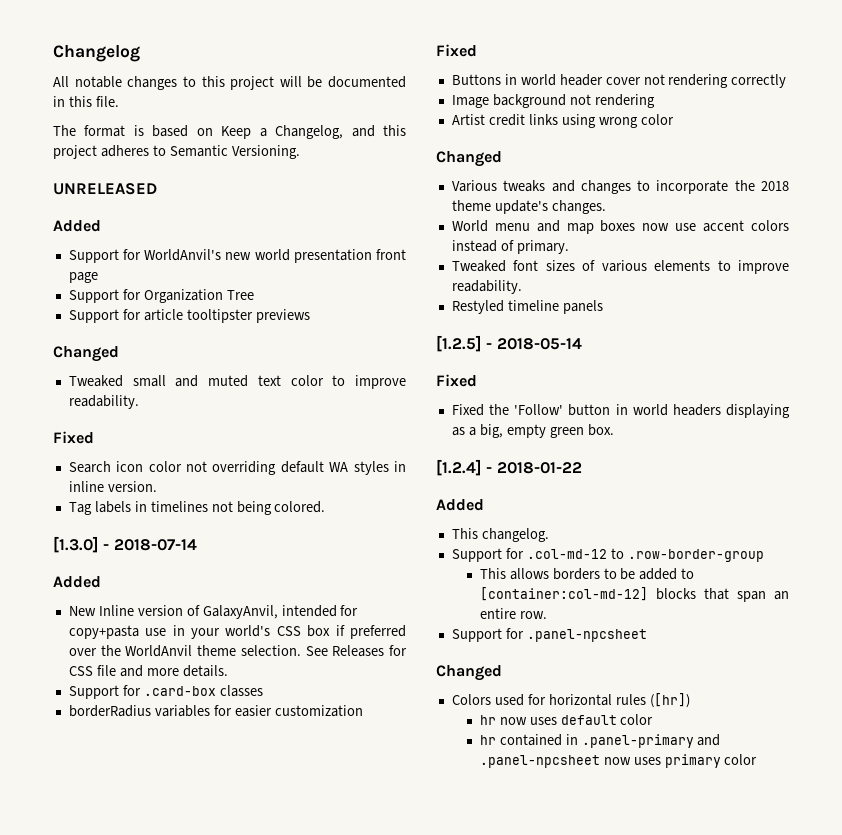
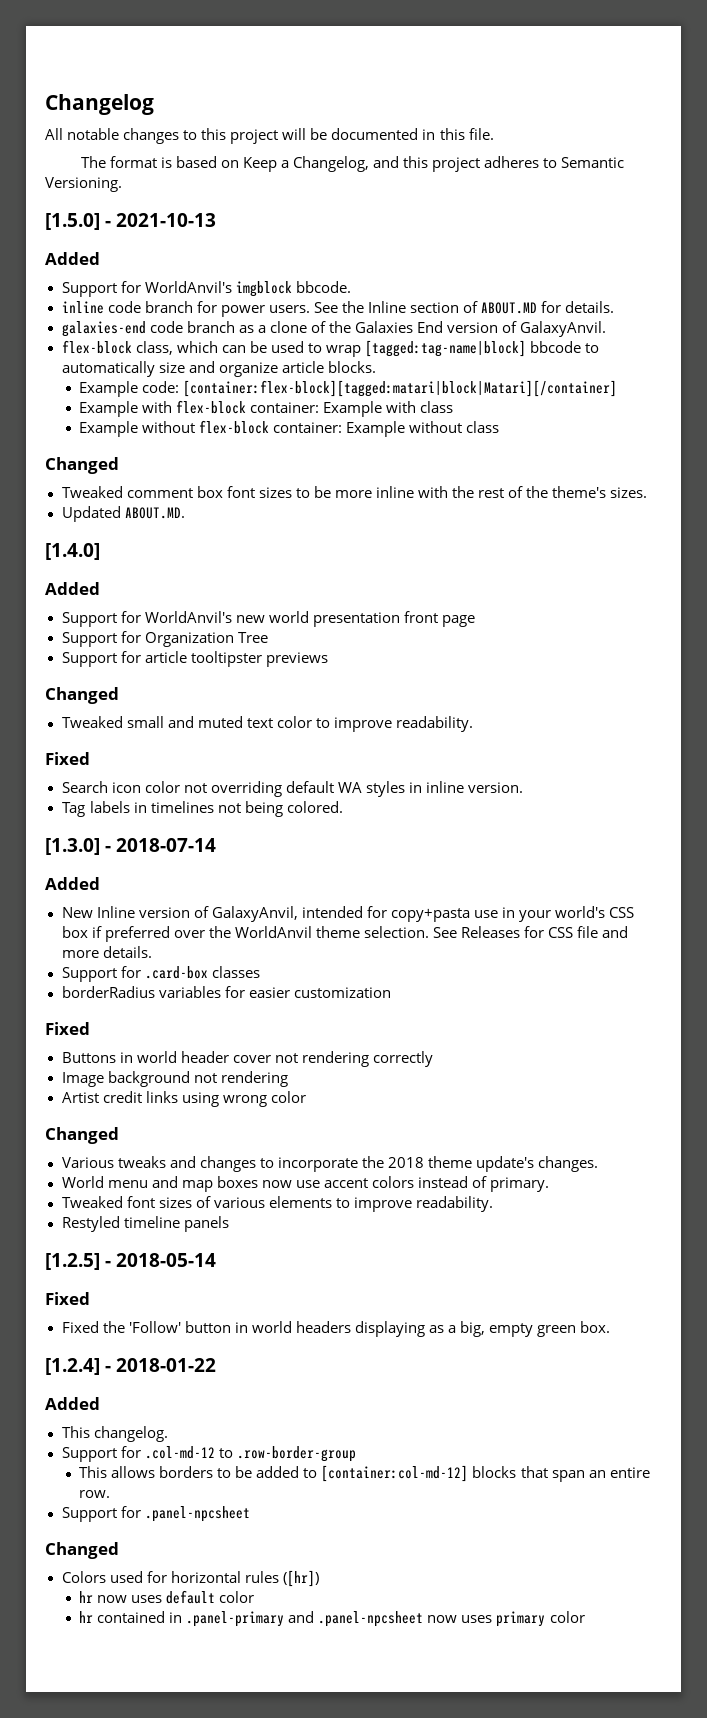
[53,183,157,195] UNRELEASED -> [45,213,217,230] [45,252,100,265] [61,281,351,297] [61,301,615,317] [61,321,607,337] [61,340,599,357] [61,361,376,377] [79,380,618,397] [79,400,454,417] [79,420,500,437] [45,457,119,474] [61,486,648,498] [61,506,185,522] [45,543,100,560] [1.5.0] - 2021-10-13 // Added // Support for WorldAnvil's imgblock bbcode. // inline code branch for power users. See the Inline section of ABOUT.MD for details. // galaxies-end code branch as a clone of the Galaxies End version of GalaxyAnvil. // flex-block class, which can be used to wrap [tagged:tag-name|block] bbcode to automatically size and organize article blocks. // Example code: [container:flex-block][tagged:matari|block|Matari][/container] // Example with flex-block container: Example with class // Example without flex-block container: Example without class // Changed // Tweaked comment box font sizes to be more inline with the rest of the theme's sizes. // Updated ABOUT.MD. // [1.4.0]

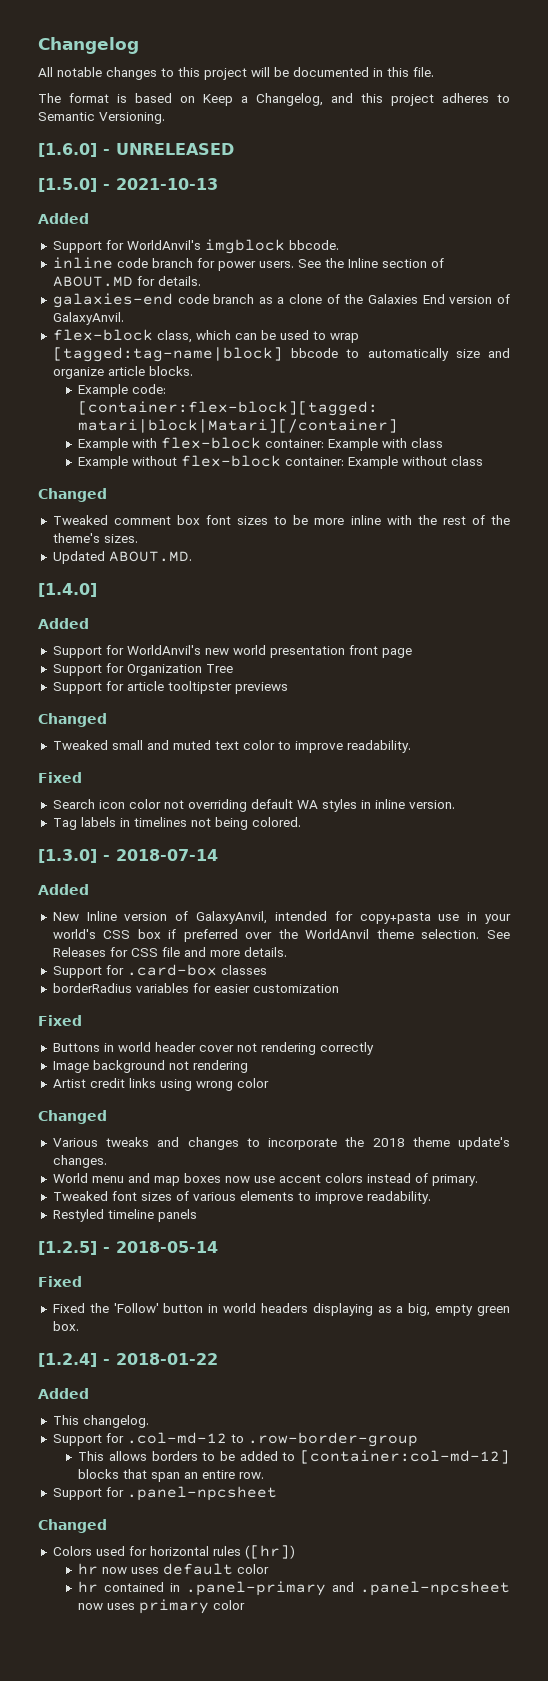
(122, 184) none -> [38,143,234,157] // [1.6.0] - UNRELEASED

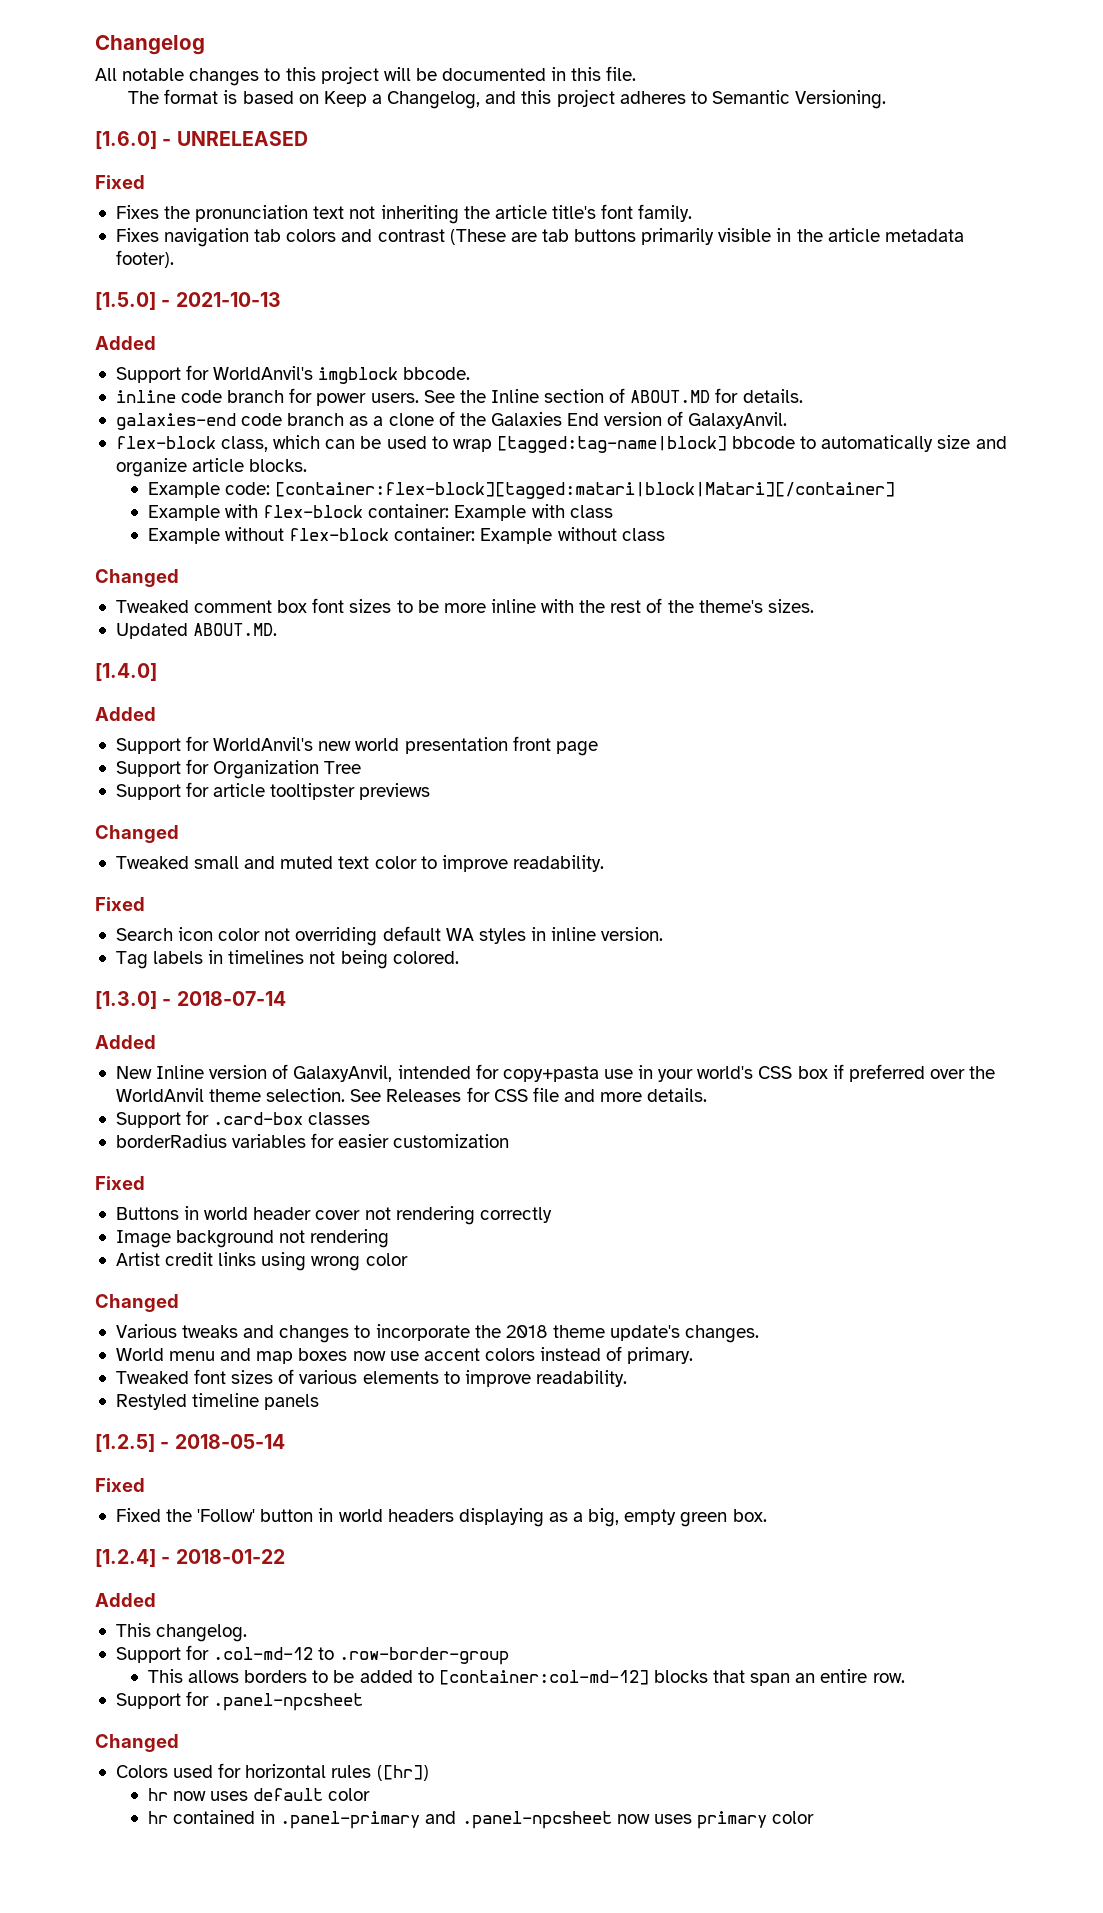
(234, 149) none -> [95,175,145,189] [115,204,693,224] [115,228,964,247] [115,250,174,268] // Fixed // Fixes the pronunciation text not inheriting the article title's font family. // Fixes navigation tab colors and contrast (These are tab buttons primarily visible in the article metadata footer).

